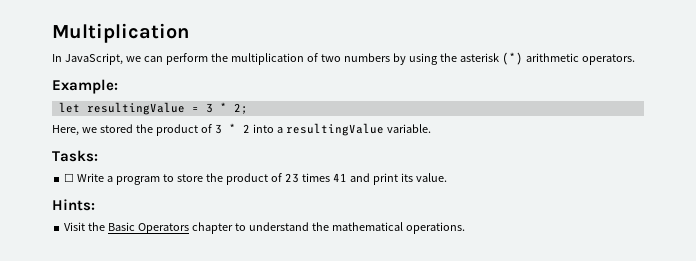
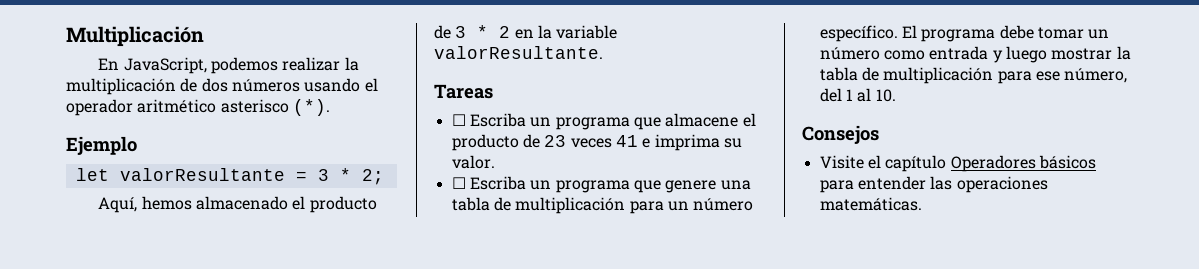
[52,23,189,43] [52,52,635,65] [52,79,118,94] Multiplication // In JavaScript, we can perform the multiplication of two numbers by using the asterisk (*) arithmetic operators. // Example: -> [66,26,204,47] [98,57,359,74] [66,78,378,95] [66,99,330,116] [66,136,137,155] Multiplicación // En JavaScript, podemos realizar la multiplicación de dos números usando el operador aritmético asterisco (*). // Ejemplo
[86,102,185,115] resultingValue -> [119,168,285,181] valorResultante
[52,123,431,136] [52,150,98,162] [64,173,447,185] [52,199,95,211] [64,222,465,234] Here, we stored the product of 3 * 2 into a resultingValue variable. // Tasks: // ☐ Write a program to store the product of 23 times 41 and print its value. // Hints: // Visit the Basic Operators chapter to understand the mathematical operations. -> [98,196,377,213] [434,25,618,39] [434,46,603,59] [434,84,493,99] [451,113,756,130] [451,134,742,151] [451,155,495,169] [451,176,751,193] [451,197,754,214] [819,25,1110,42] [819,46,1131,63] [819,67,1128,84] [819,88,896,102] [802,125,879,144] [819,155,1096,172] [819,176,1048,193] [819,197,922,211] Aquí, hemos almacenado el producto de 3 * 2 en la variable valorResultante. // Tareas // ☐ Escriba un programa que almacene el producto de 23 veces 41 e imprima su valor. // ☐ Escriba un programa que genere una tabla de multiplicación para un número específico. El programa debe tomar un número como entrada y luego mostrar la tabla de multiplicación para ese número, del 1 al 10. // Consejos // Visite el capítulo Operadores básicos para entender las operaciones matemáticas.

